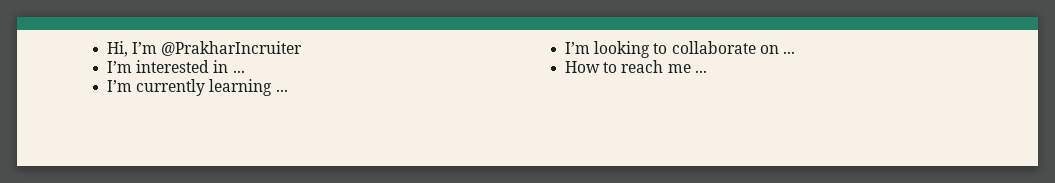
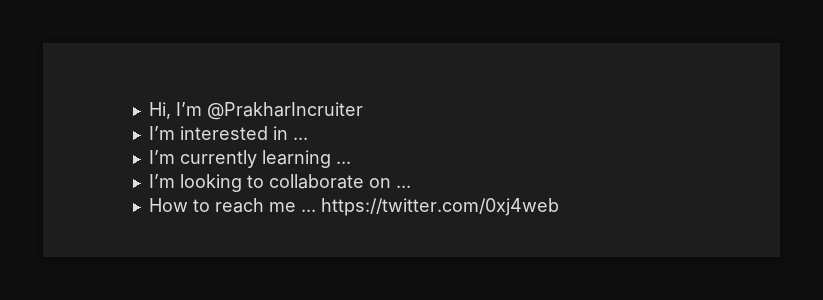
(707, 71) none -> [320,198,559,216] https://twitter.com/0xj4web

